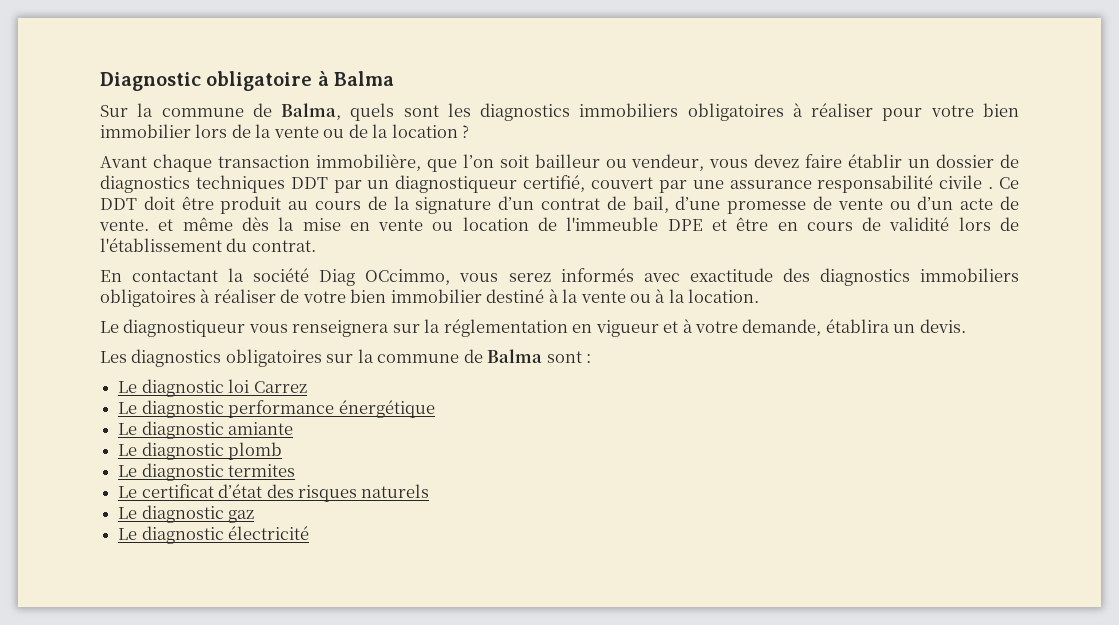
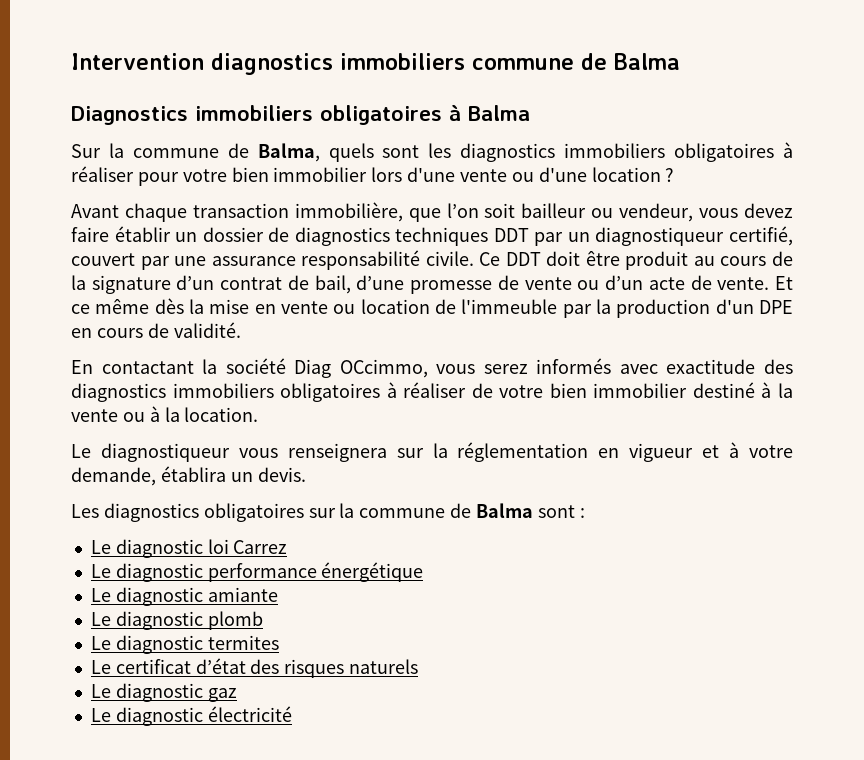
[100,71,313,91] Diagnostic obligatoire -> [71,53,680,75] [71,105,442,125] Intervention diagnostics immobiliers commune de Balma // Diagnostics immobiliers obligatoires
[231,124,389,138] de la vente ou de la -> [407,167,587,182] d'une vente ou d'une
[939,175,994,189] civile . -> [425,251,474,266] civile.
[158,219,174,231] et -> [775,276,794,290] [71,304,90,314] Et ce
[667,217,1019,231] [100,238,316,252] DPE et être en cours de validité lors de l'établissement du contrat. -> [562,299,793,318] [71,322,241,338] par la production d'un DPE en cours de validité.

